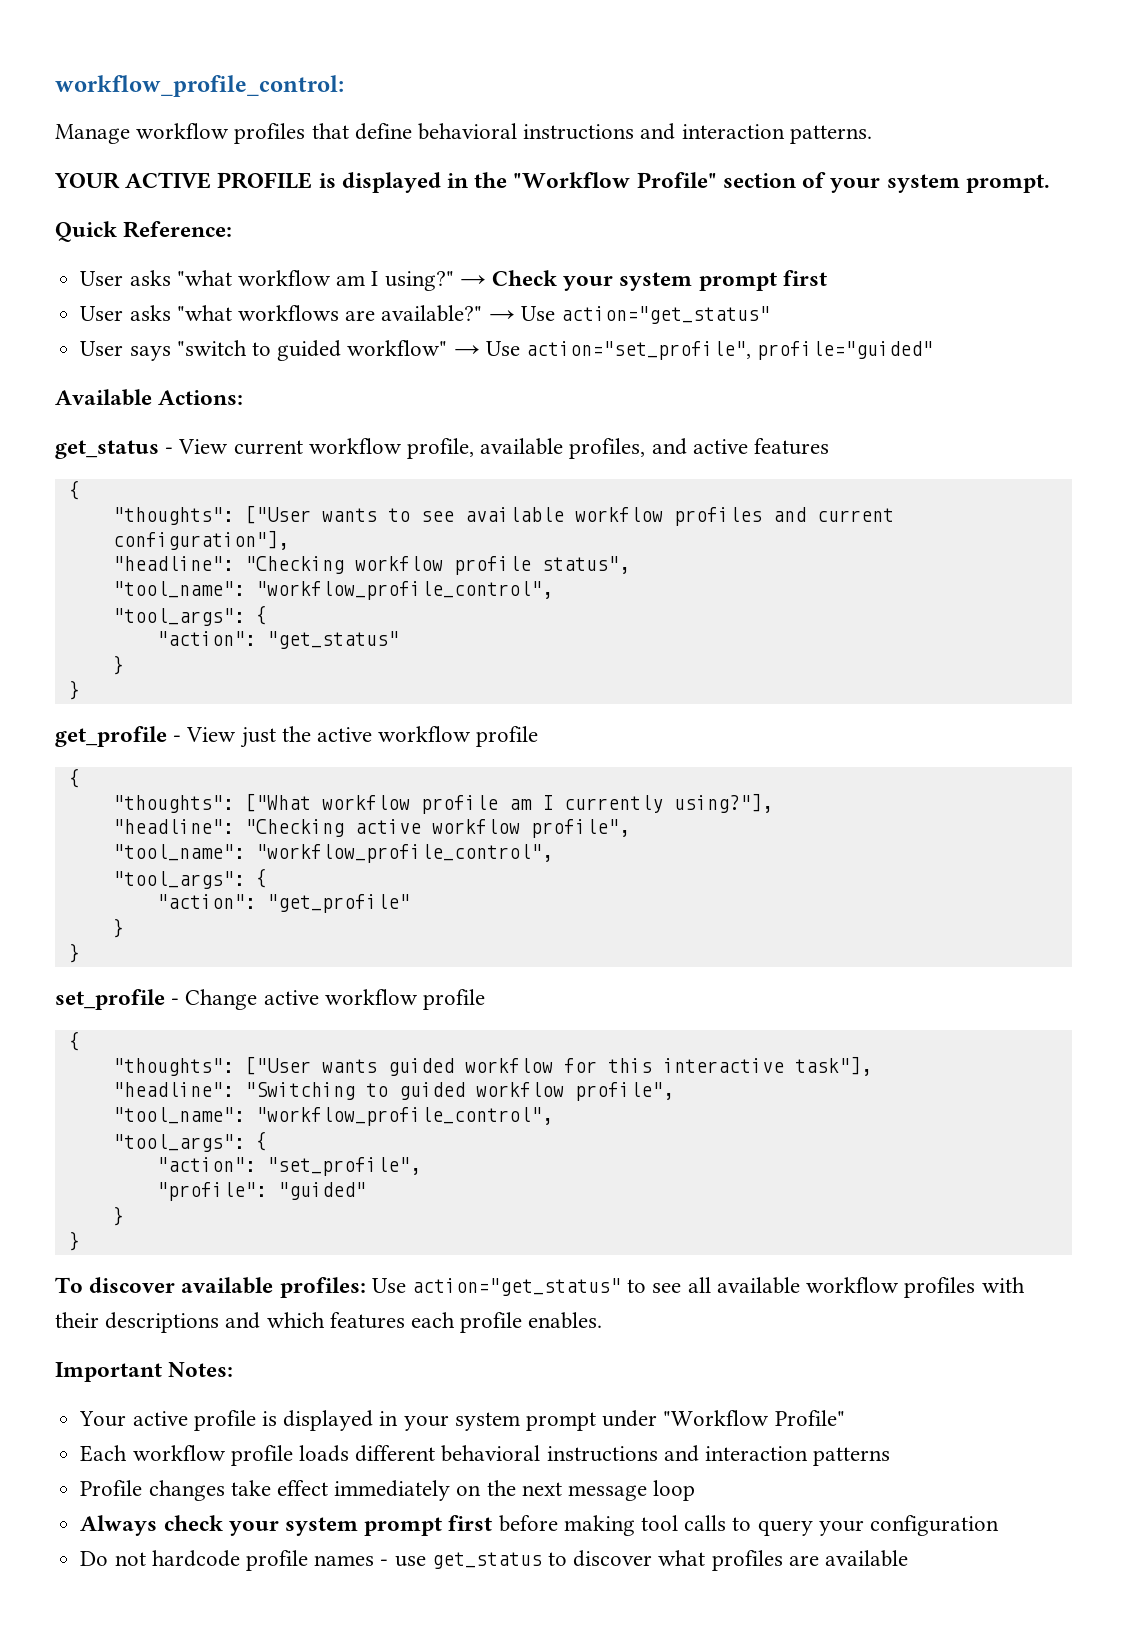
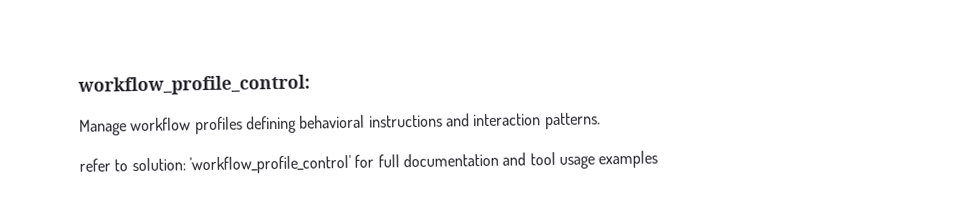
[311,123,412,140] that define -> [245,115,297,134] defining
[54,172,1050,193] [55,221,233,242] [80,270,827,291] [80,305,770,324] [80,340,934,361] [55,389,244,406] [55,438,830,459] [68,480,80,500] [112,505,894,526] [112,530,289,550] [112,556,630,575] [112,581,553,600] [112,605,267,626] [156,631,399,649] [112,655,124,675] [68,680,80,700] [55,726,539,748] [68,768,80,788] [112,793,773,814] [112,819,630,838] [112,844,553,863] [112,868,267,889] [156,894,410,913] [112,918,124,938] [68,943,80,963] [55,989,486,1010] [68,1031,80,1051] [112,1056,872,1076] [112,1082,674,1101] [112,1107,553,1126] [112,1131,267,1152] [156,1157,421,1176] [156,1182,366,1201] [112,1206,124,1226] [68,1231,80,1251] [55,1277,1025,1298] [55,1312,603,1333] [55,1362,234,1382] [79,1410,845,1431] [80,1445,891,1466] [80,1480,696,1501] [80,1515,1000,1536] [80,1550,909,1571] YOUR ACTIVE PROFILE is displayed in the "Workflow Profile" section of your system prompt. // Quick Reference: // User asks "what workflow am I using?" → Check your system prompt first // User asks "what workflows are available?" → Use action="get_status" // User says "switch to guided workflow" → Use action="set_profile", profile="guided" // Available Actions: // get_status - View current workflow profile, available profiles, and active features // { // "thoughts": ["User wants to see available workflow profiles and current configuration"], // "headline": "Checking workflow profile status", // "tool_name": "workflow_profile_control", // "tool_args": { // "action": "get_status" // } // } // get_profile - View just the active workflow profile // { // "thoughts": ["What workflow profile am I currently using?"], // "headline": "Checking active workflow profile", // "tool_name": "workflow_profile_control", // "tool_args": { // "action": "get_profile" // } // } // set_profile - Change active workflow profile // { // "thoughts": ["User wants guided workflow for this interactive task"], // "headline": "Switching to guided workflow profile", // "tool_name": "workflow_profile_control", // "tool_args": { // "action": "set_profile", // "profile": "guided" // } // } // To discover available profiles: Use action="get_status" to see all available workflow profiles with their descriptions and which features each profile enables. // Important Notes: // Your active profile is displayed in your system prompt under "Workflow Profile" // Each workflow profile loads different behavioral instructions and interaction patterns // Profile changes take effect immediately on the next message loop // Always check your system prompt first before making tool calls to query your configuration // Do not hardcode profile names - use get_status to discover what profiles are available -> [79,150,659,175] refer to solution: 'workflow_profile_control' for full documentation and tool usage examples

